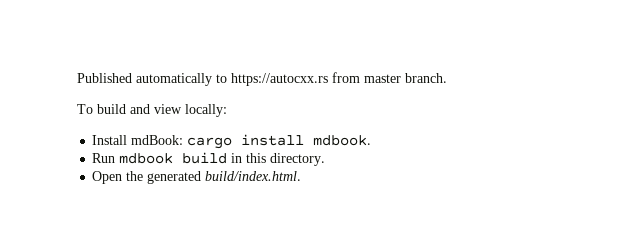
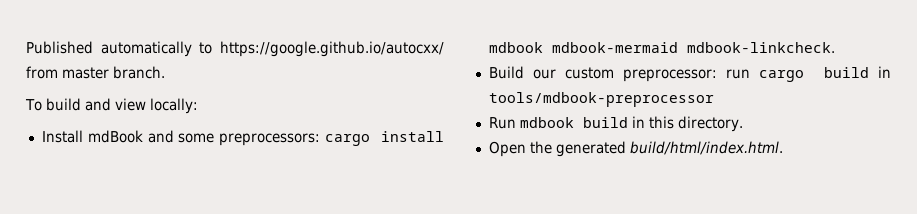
[231,73,328,86] https://autocxx.rs -> [220,41,444,57] https://google.github.io/autocxx/
[131,134,372,149] mdBook: cargo install mdbook. -> [87,130,445,146] [488,42,835,53] [488,66,891,82] [488,92,714,107] mdBook and some preprocessors: cargo install mdbook mdbook-mermaid mdbook-linkcheck. // Build our custom preprocessor: run cargo build in tools/mdbook-preprocessor
[205,171,302,181] build/index.html. -> [629,141,783,155] build/html/index.html.

